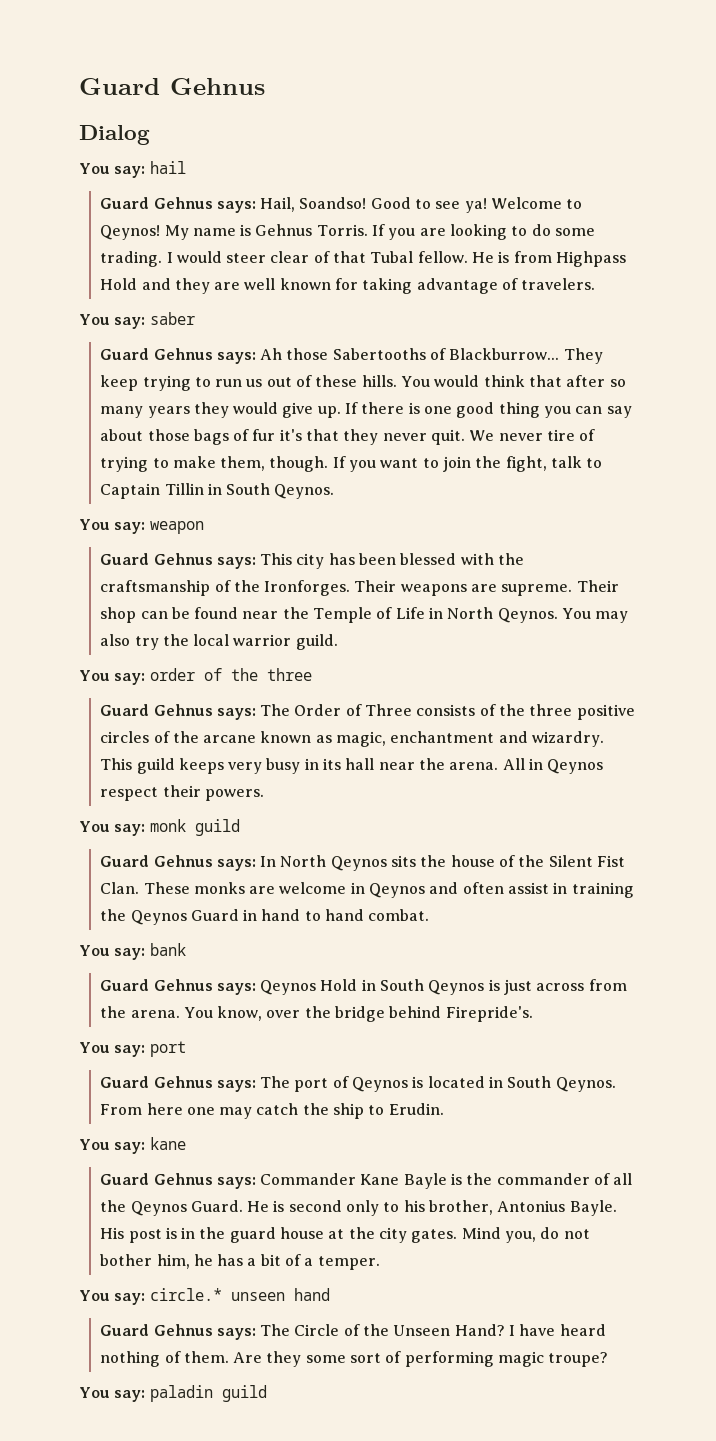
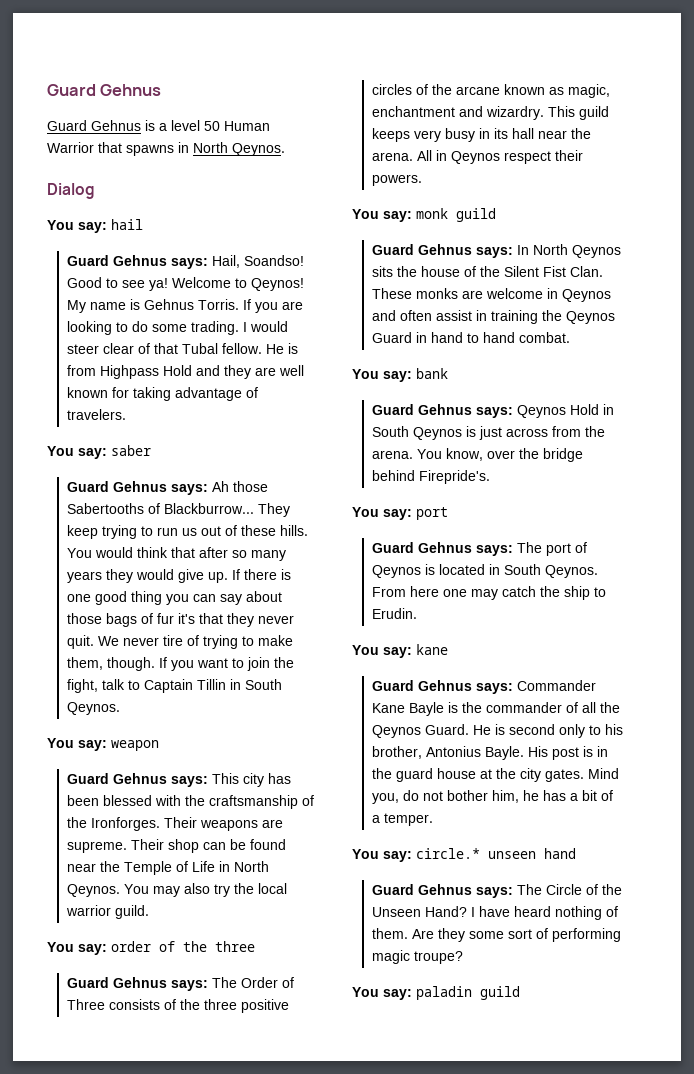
[79,78,265,95] Guard Gehnus -> [47,84,162,96] [47,120,270,131] [47,142,285,156] Guard Gehnus // Guard Gehnus is a level 50 Human Warrior that spawns in North Qeynos.

